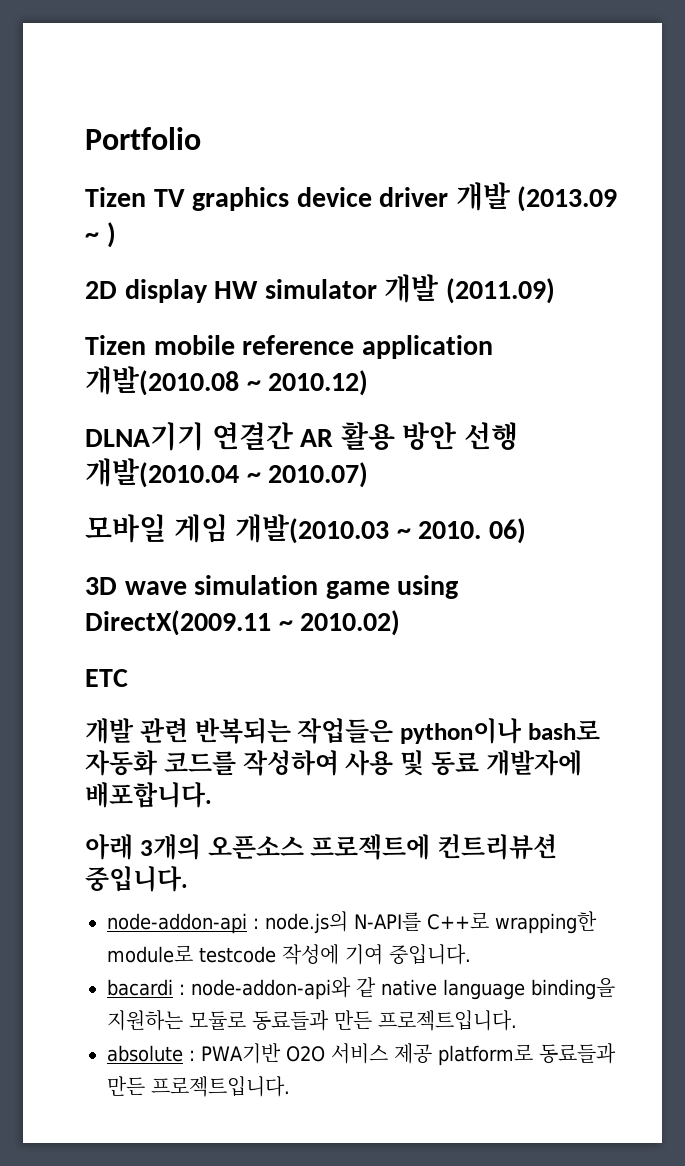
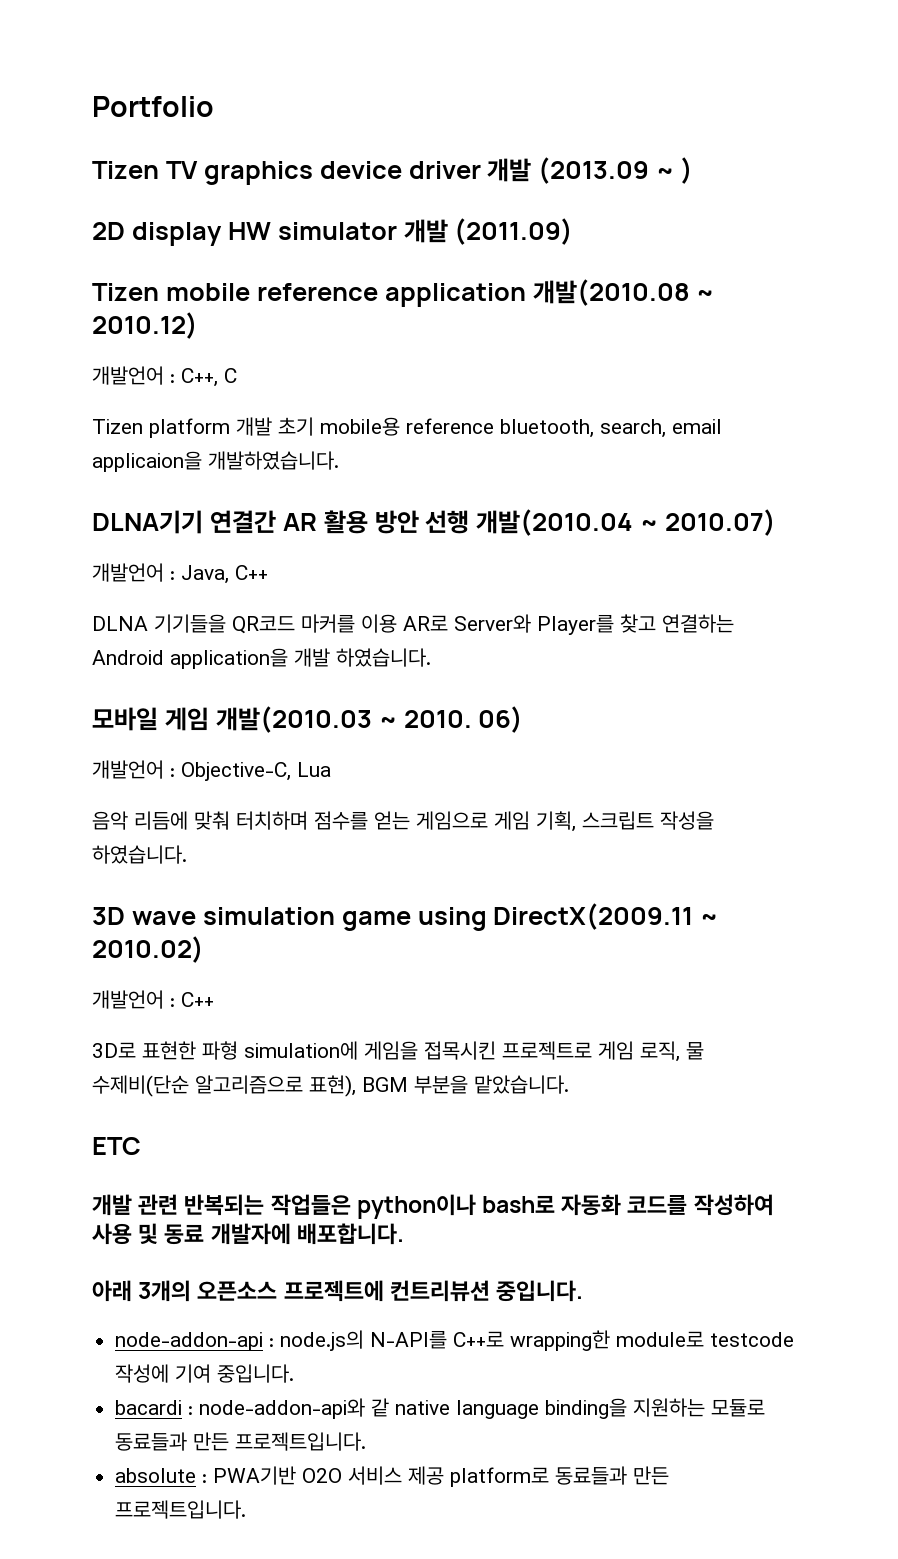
(369, 383) none -> [92,366,237,387] [92,417,722,438] [92,451,339,472] // 개발언어 : C++, C // Tizen platform 개발 초기 mobile용 reference bluetooth, search, email applicaion을 개발하였습니다.
(369, 475) none -> [92,563,268,584] [92,614,734,635] [92,648,431,669] // 개발언어 : Java, C++ // DLNA 기기들을 QR코드 마커를 이용 AR로 Server와 Player를 찾고 연결하는 Android application을 개발 하였습니다.
(526, 531) none -> [92,760,331,781] [92,811,714,832] [92,845,187,864] // 개발언어 : Objective-C, Lua // 음악 리듬에 맞춰 터치하며 점수를 얻는 게임으로 게임 기획, 스크립트 작성을 하였습니다.
(401, 623) none -> [92,990,214,1009] [92,1041,704,1062] [92,1075,569,1097] // 개발언어 : C++ // 3D로 표현한 파형 simulation에 게임을 접목시킨 프로젝트로 게임 로직, 물 수제비(단순 알고리즘으로 표현), BGM 부분을 맡았습니다.

